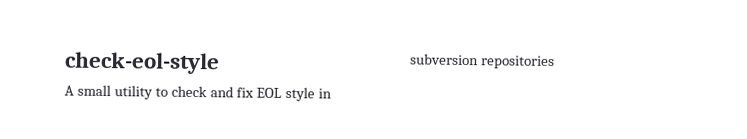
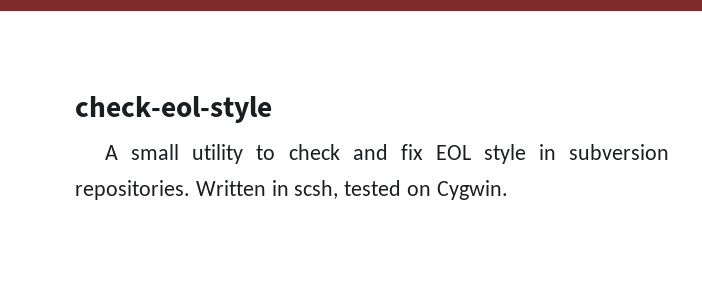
[480,55,555,70] repositories -> [75,180,508,200] repositories. Written in scsh, tested on Cygwin.

